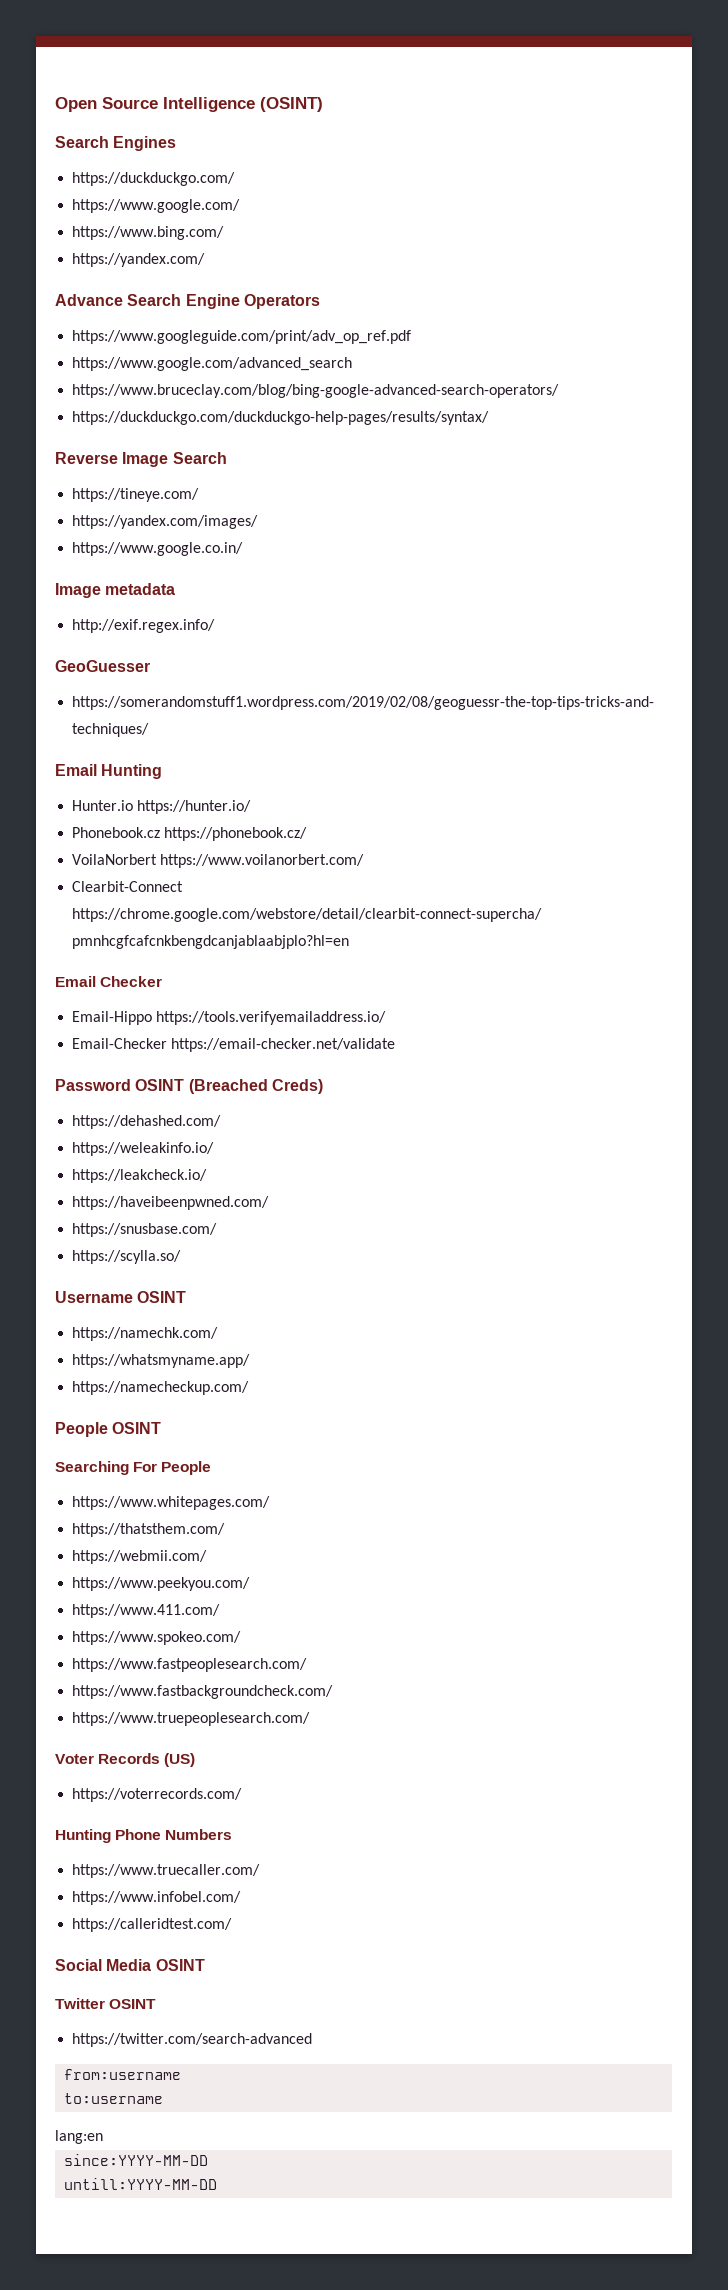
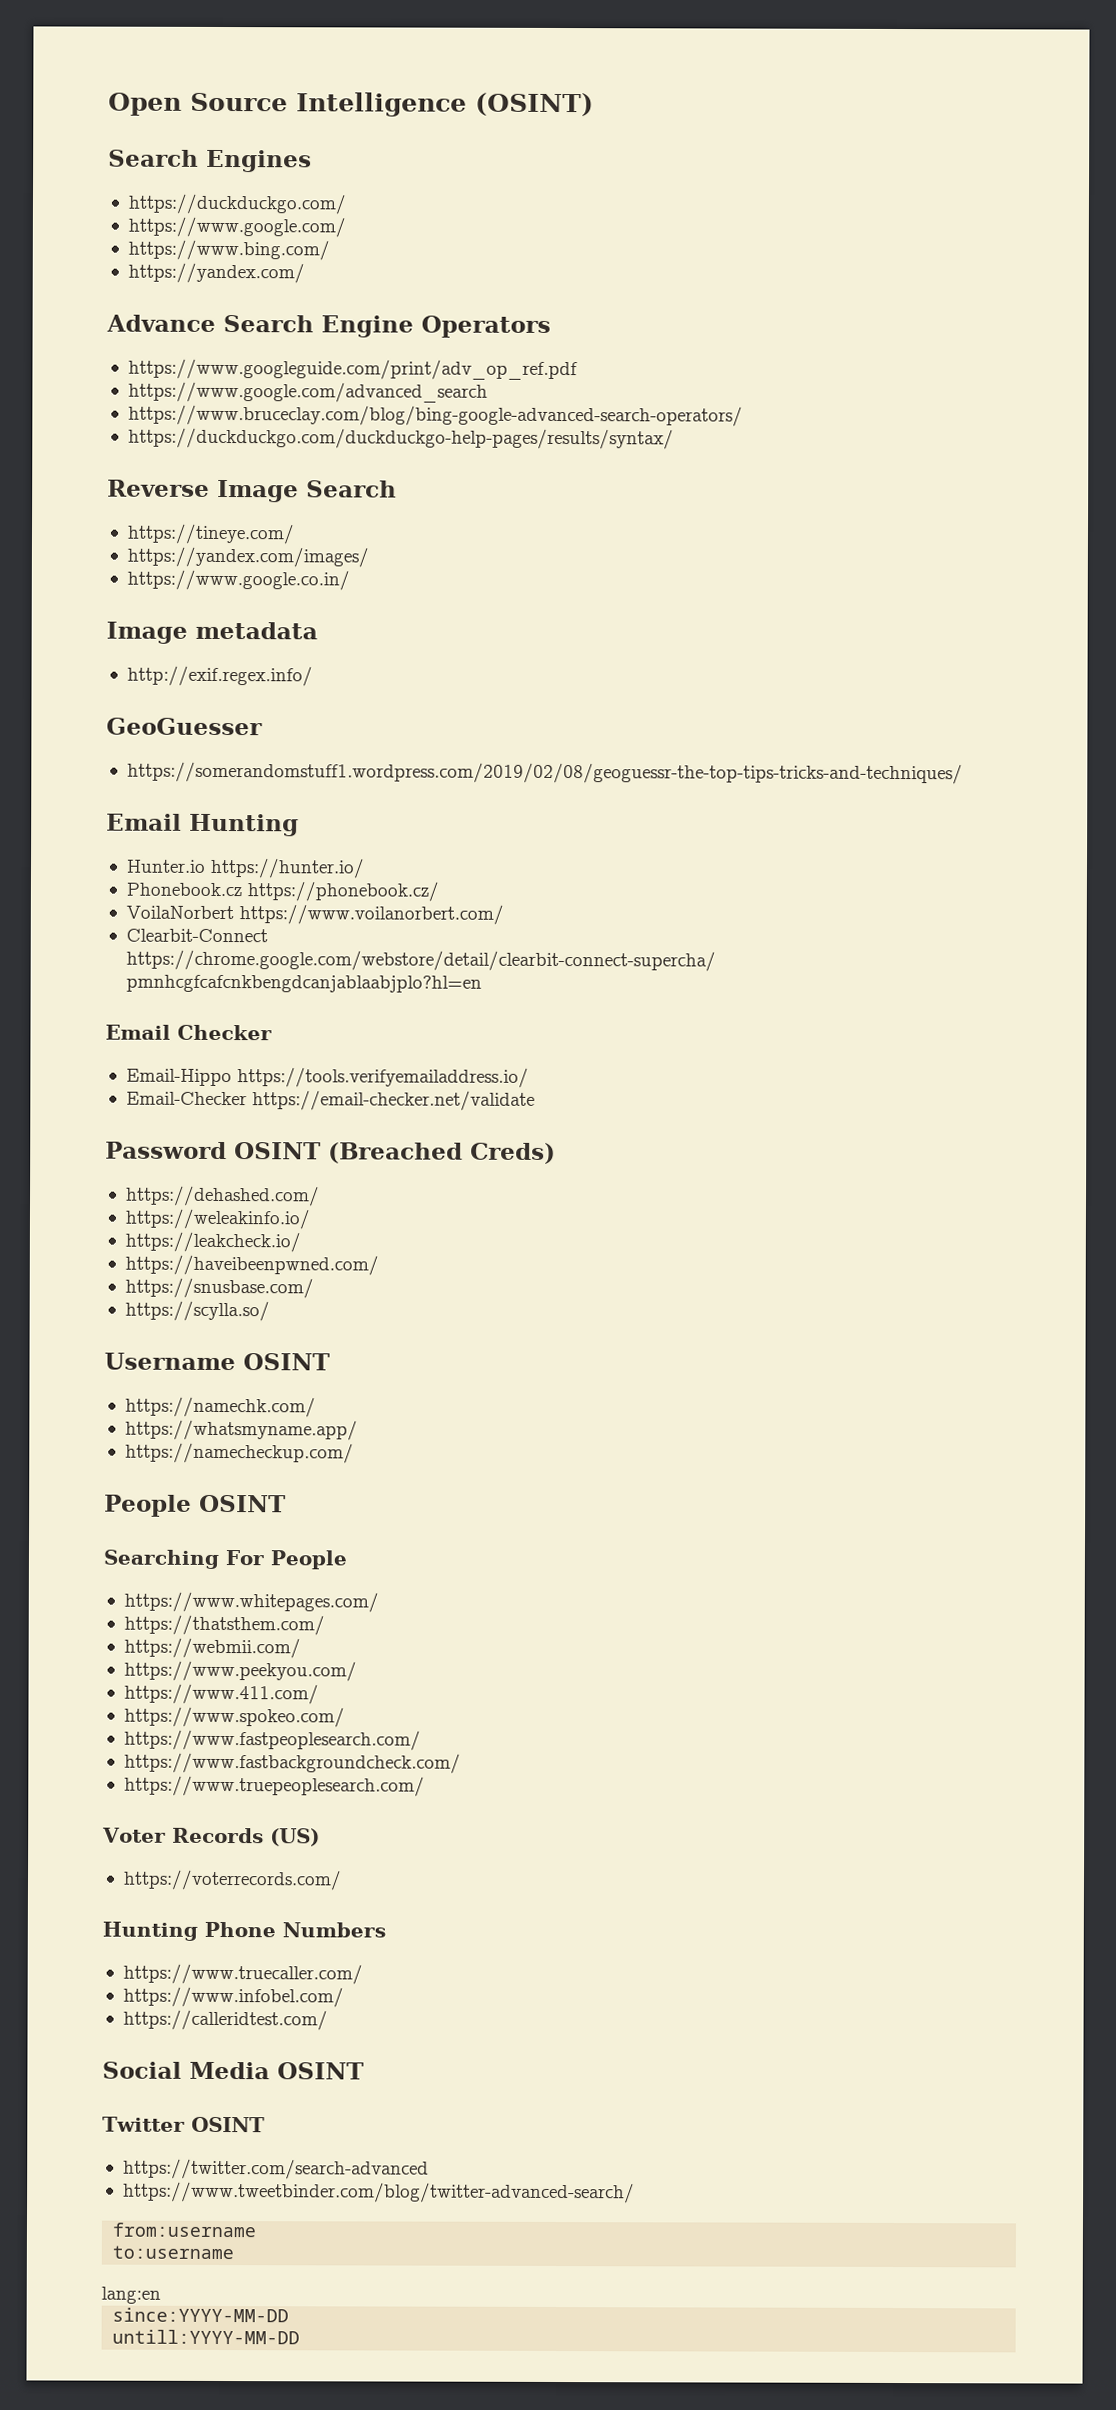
(313, 2040) none -> [122,2181,635,2204] // https://www.tweetbinder.com/blog/twitter-advanced-search/

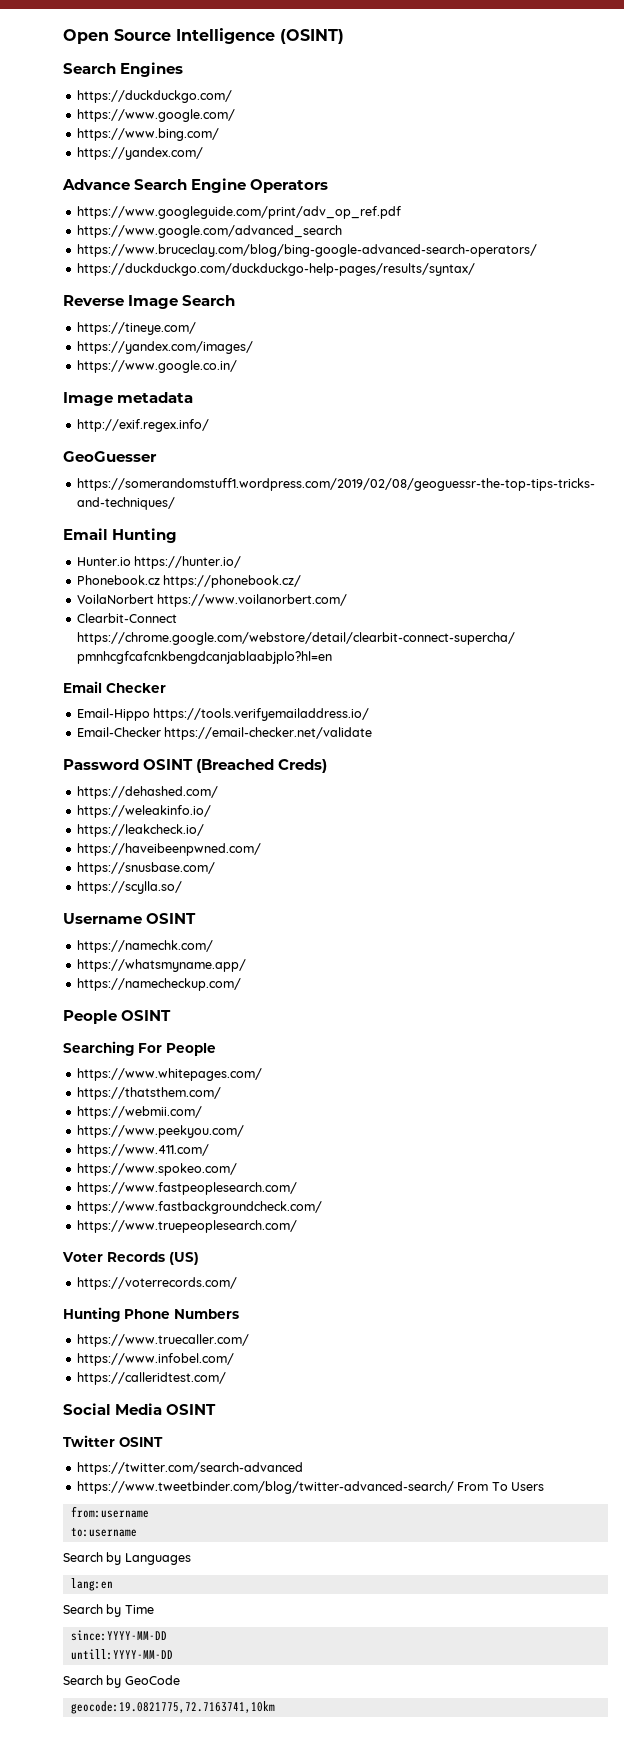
(635, 2192) none -> [457,1482,544,1491] From To Users
[101,2286,161,2304] [112,2307,290,2323] [112,2329,301,2345] lang:en // since:YYYY-MM-DD // untill:YYYY-MM-DD -> [63,1552,191,1565] [70,1578,113,1591] [63,1604,154,1617] [70,1630,167,1641] [70,1649,173,1660] [63,1675,180,1688] [70,1701,275,1714] Search by Languages // lang:en // Search by Time // since:YYYY-MM-DD // untill:YYYY-MM-DD // Search by GeoCode // geocode:19.0821775,72.7163741,10km

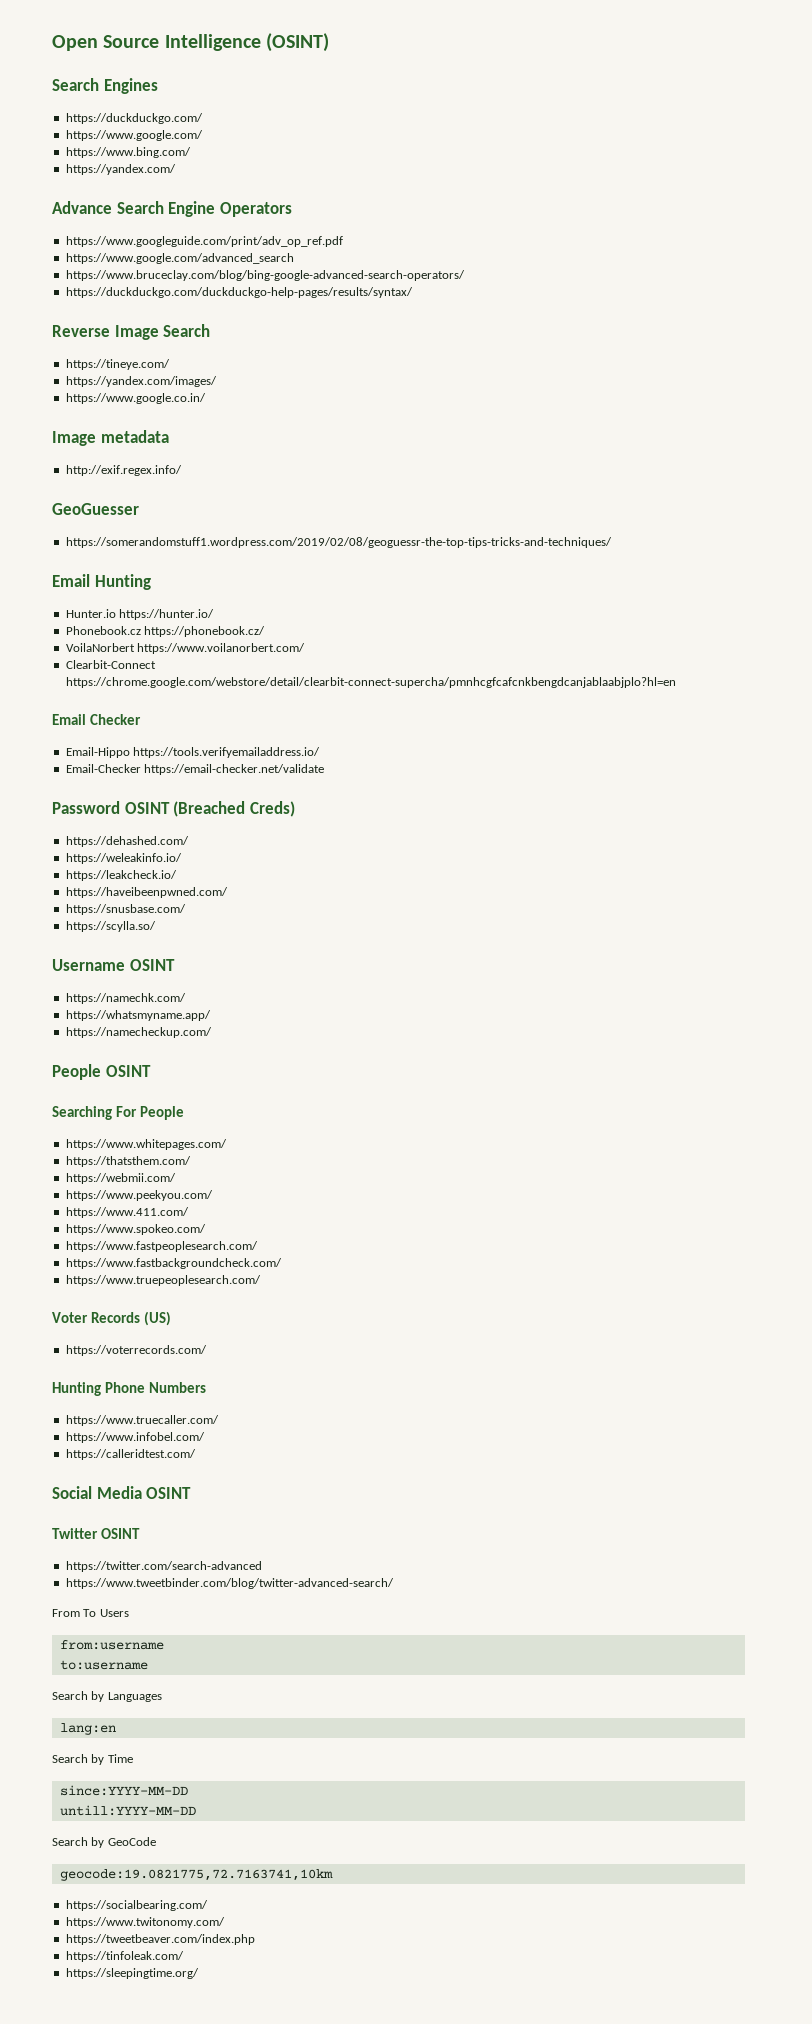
(454, 1487) none -> (394, 1583) //
(275, 1707) none -> [65,1900,208,1911] [65,1917,225,1928] [65,1934,255,1945] [65,1951,184,1962] [65,1968,199,1979] // https://socialbearing.com/ // https://www.twitonomy.com/ // https://tweetbeaver.com/index.php // https://tinfoleak.com/ // https://sleepingtime.org/

